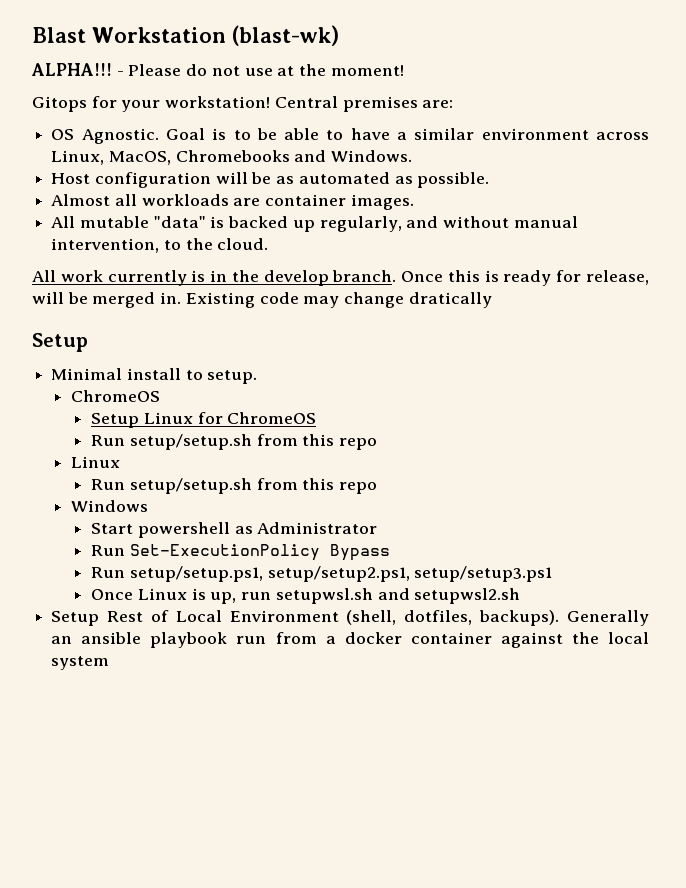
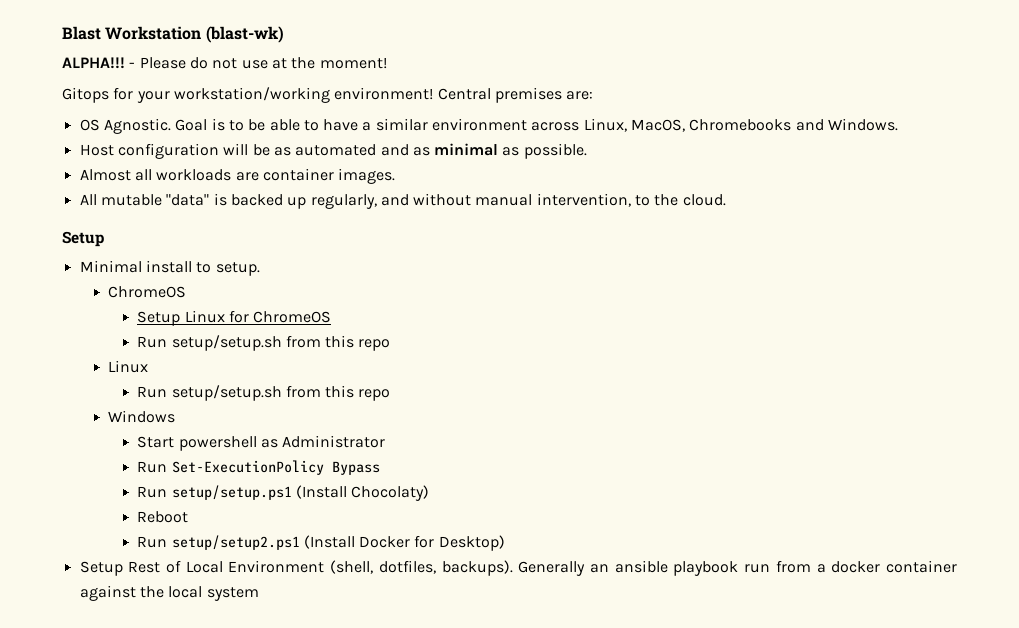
[165,96,271,108] workstation! -> [173,87,434,103] workstation/working environment!
(390, 178) none -> [380,143,499,156] and as minimal
[32,270,649,286] [32,292,492,308] // All work currently is in the develop branch. Once this is ready for release, will be merged in. Existing code may change dratically -> (726, 200) none
[129,566,553,582] [91,588,521,604] setup/setup.ps1, setup/setup2.ps1, setup/setup3.ps1 // Once Linux is up, run setupwsl.sh and setupwsl2.sh -> [171,485,430,501] [137,511,189,523] [137,535,505,551] setup/setup.ps1 (Install Chocolaty) // Reboot // Run setup/setup2.ps1 (Install Docker for Desktop)

